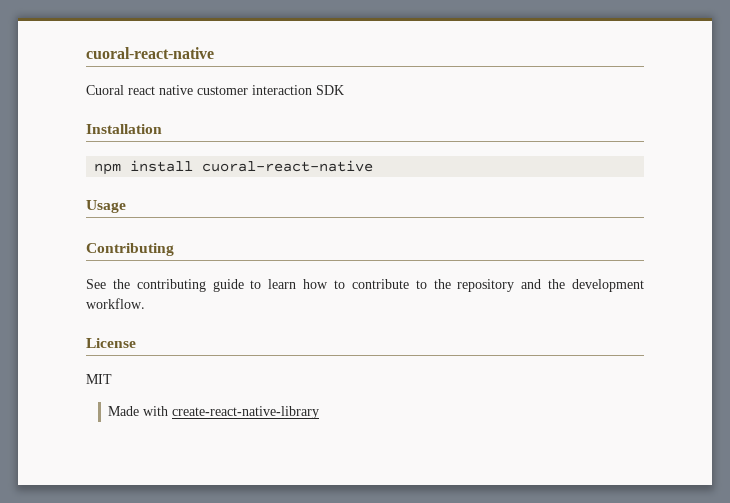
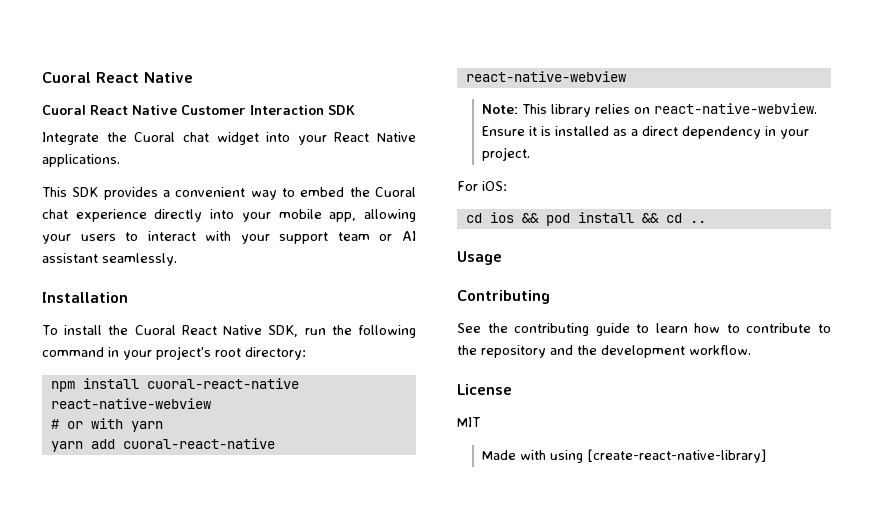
[86,47,214,59] [86,85,344,95] [86,124,162,134] [94,160,374,175] cuoral-react-native // Cuoral react native customer interaction SDK // Installation // npm install cuoral-react-native -> [42,72,193,83] [42,105,355,115] [42,132,416,145] [42,154,120,167] [42,187,416,200] [42,209,417,222] [42,231,416,244] [42,253,177,266] [42,292,128,303] [42,325,416,338] [42,346,306,360] [50,378,299,392] [50,398,211,409] [50,418,163,432] [50,438,275,452] [465,71,626,82] [481,103,817,117] [481,126,809,139] [481,147,530,161] [457,181,507,191] [465,212,706,226] Cuoral React Native // Cuoral React Native Customer Interaction SDK // Integrate the Cuoral chat widget into your React Native applications. // This SDK provides a convenient way to embed the Cuoral chat experience directly into your mobile app, allowing your users to interact with your support team or AI assistant seamlessly. // Installation // To install the Cuoral React Native SDK, run the following command in your project's root directory: // npm install cuoral-react-native react-native-webview // # or with yarn // yarn add cuoral-react-native react-native-webview // Note: This library relies on react-native-webview. Ensure it is installed as a direct dependency in your project. // For iOS: // cd ios && pod install && cd ..
[172,406,320,419] create-react-native-library -> [549,449,766,463] using [create-react-native-library]

